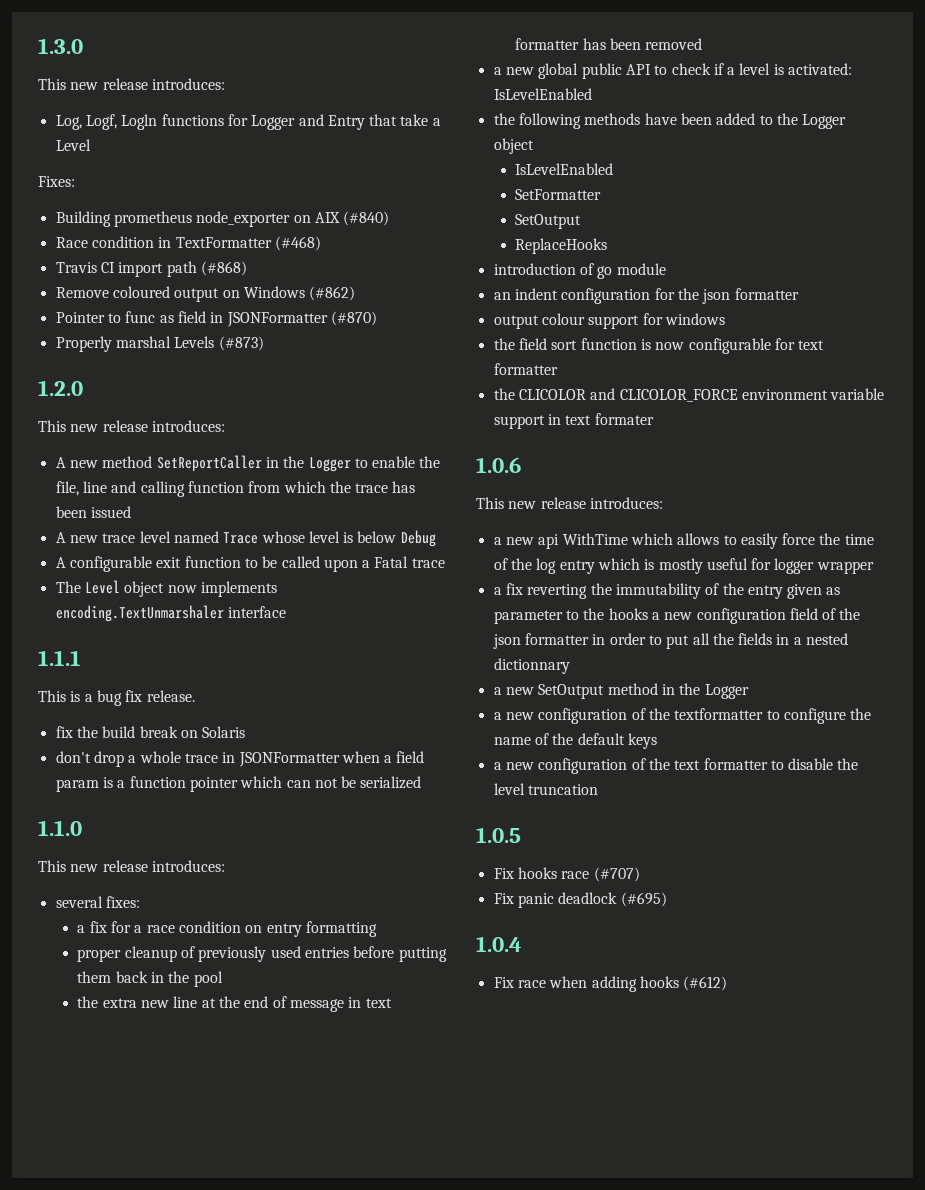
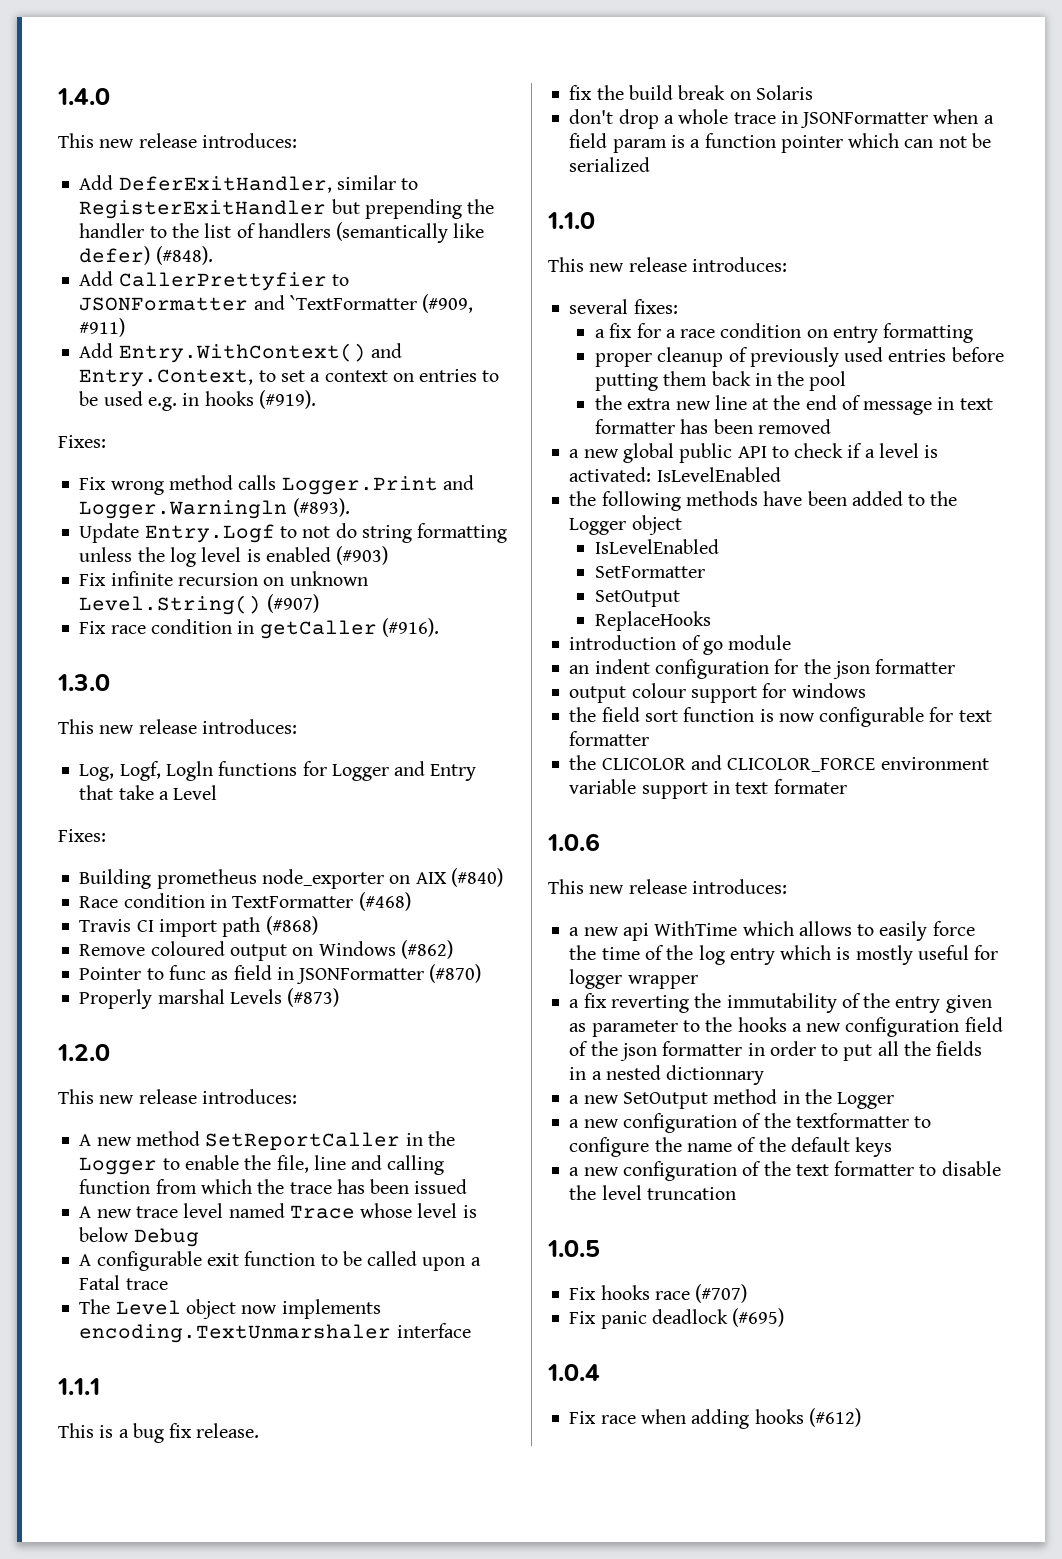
(38, 46) none -> [57,88,110,105] [58,133,297,148] [79,175,419,193] [79,199,495,219] [79,222,485,243] [79,246,213,265] [79,271,349,291] [79,294,474,313] [79,318,126,337] [79,343,402,363] [79,369,500,387] [79,390,316,411] [58,435,106,448] [79,475,474,495] [79,498,350,519] [79,523,508,543] [79,546,389,567] [79,571,368,586] [79,594,319,615] [79,618,439,639] 1.4.0 // This new release introduces: // Add DeferExitHandler, similar to RegisterExitHandler but prepending the handler to the list of handlers (semantically like defer) (#848). // Add CallerPrettyfier to JSONFormatter and `TextFormatter (#909, #911) // Add Entry.WithContext() and Entry.Context, to set a context on entries to be used e.g. in hooks (#919). // Fixes: // Fix wrong method calls Logger.Print and Logger.Warningln (#893). // Update Entry.Logf to not do string formatting unless the log level is enabled (#903) // Fix infinite recursion on unknown Level.String() (#907) // Fix race condition in getCaller (#916). //

